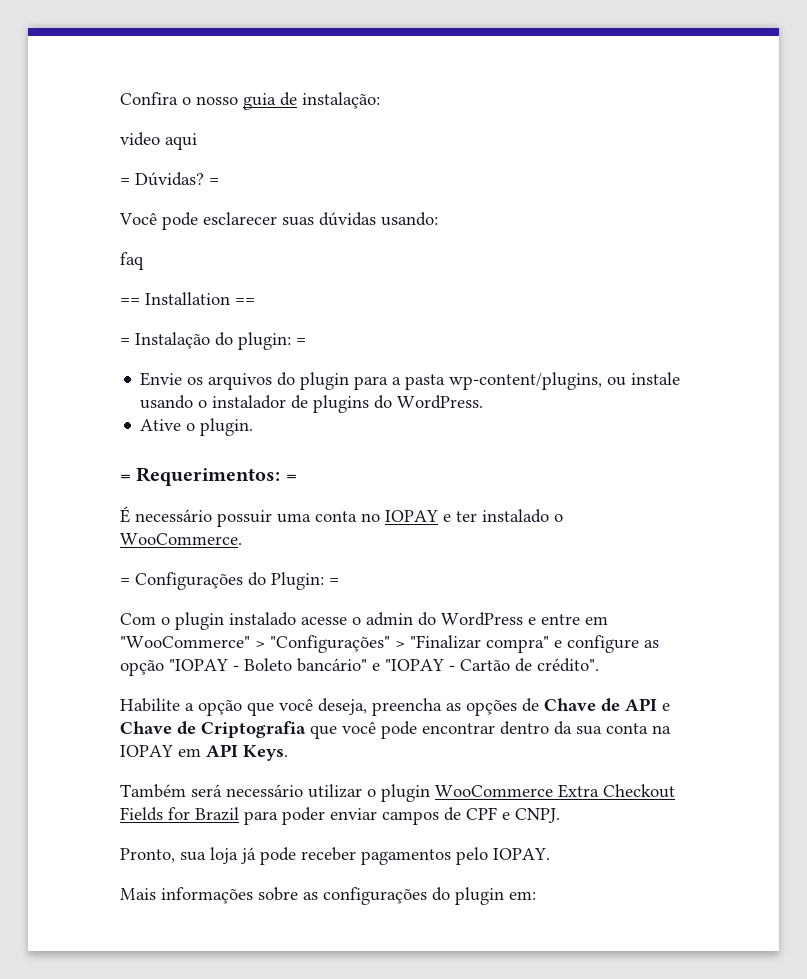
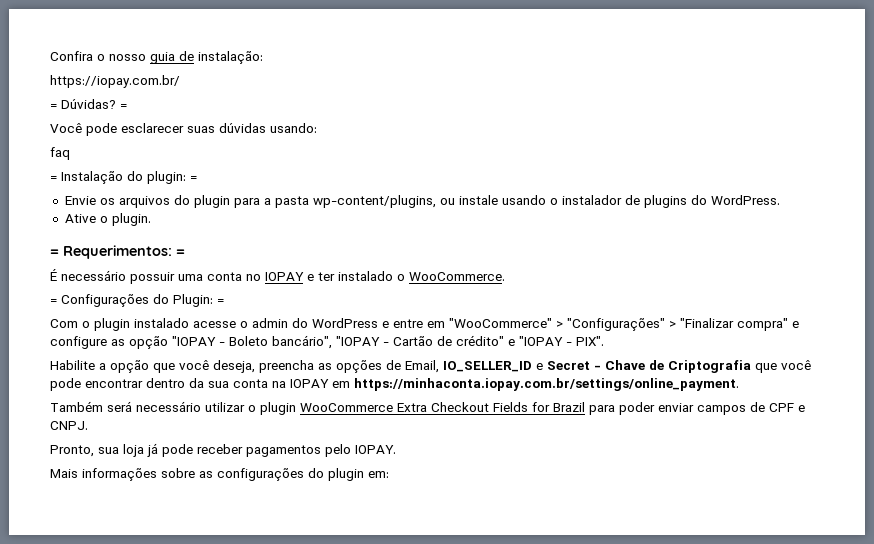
[120,132,197,150] video aqui -> [50,75,180,88] https://iopay.com.br/
[120,292,255,305] // == Installation == -> (70, 153) none
[297,658,380,672] bancário" e -> [272,335,332,349] bancário",
[537,658,599,672] crédito". -> [456,335,604,346] crédito" e "IOPAY - PIX".
[544,698,670,712] Chave de API e -> [405,360,601,373] Email, IO_SELLER_ID e Secret -
[206,744,288,761] API Keys. -> [354,378,739,391] https://minhaconta.iopay.com.br/settings/online_payment.

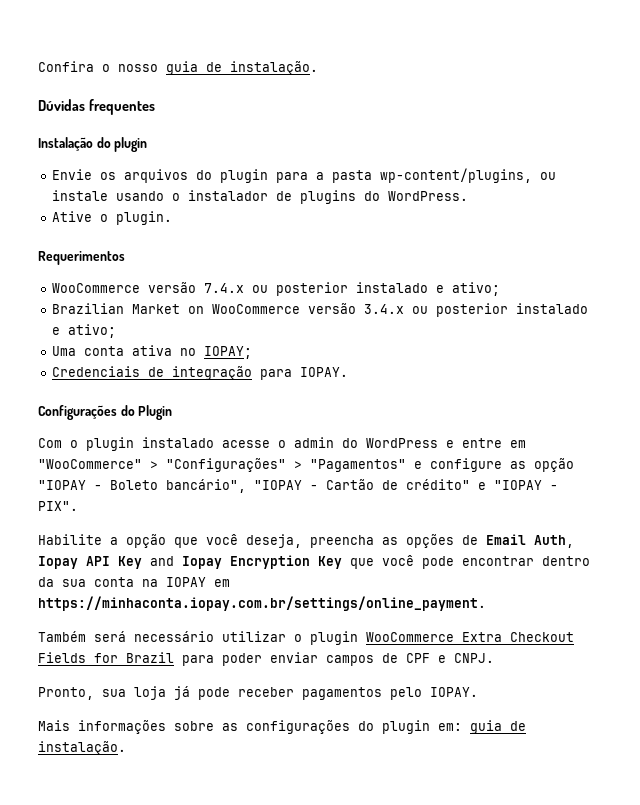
[198,51,263,64] [50,75,180,88] [50,99,127,109] [50,123,317,136] [50,147,70,160] [50,171,197,184] instalação: // https://iopay.com.br/ // = Dúvidas? = // Você pode esclarecer suas dúvidas usando: // faq // = Instalação do plugin: = -> [230,61,318,75] [38,99,155,115] [38,137,148,152] instalação. // Dúvidas frequentes // Instalação do plugin
[50,245,185,259] [50,269,505,284] [50,294,224,307] = Requerimentos: = // É necessário possuir uma conta no IOPAY e ter instalado o WooCommerce. // = Configurações do Plugin: = -> [38,251,125,265] [52,282,501,296] [52,303,589,317] [52,324,117,338] [52,345,253,359] [52,366,349,380] [38,405,173,420] Requerimentos // WooCommerce versão 7.4.x ou posterior instalado e ativo; // Brazilian Market on WooCommerce versão 3.4.x ou posterior instalado e ativo; // Uma conta ativa no IOPAY; // Credenciais de integração para IOPAY. // Configurações do Plugin
[680,318,788,331] "Finalizar compra" -> [310,459,406,472] "Pagamentos"
[405,360,751,373] Email, IO_SELLER_ID e Secret - Chave de Criptografia -> [486,534,574,548] [38,555,342,569] Email Auth, Iopay API Key and Iopay Encryption Key
(389, 474) none -> [470,720,526,734] [38,741,126,755] guia de instalação.

